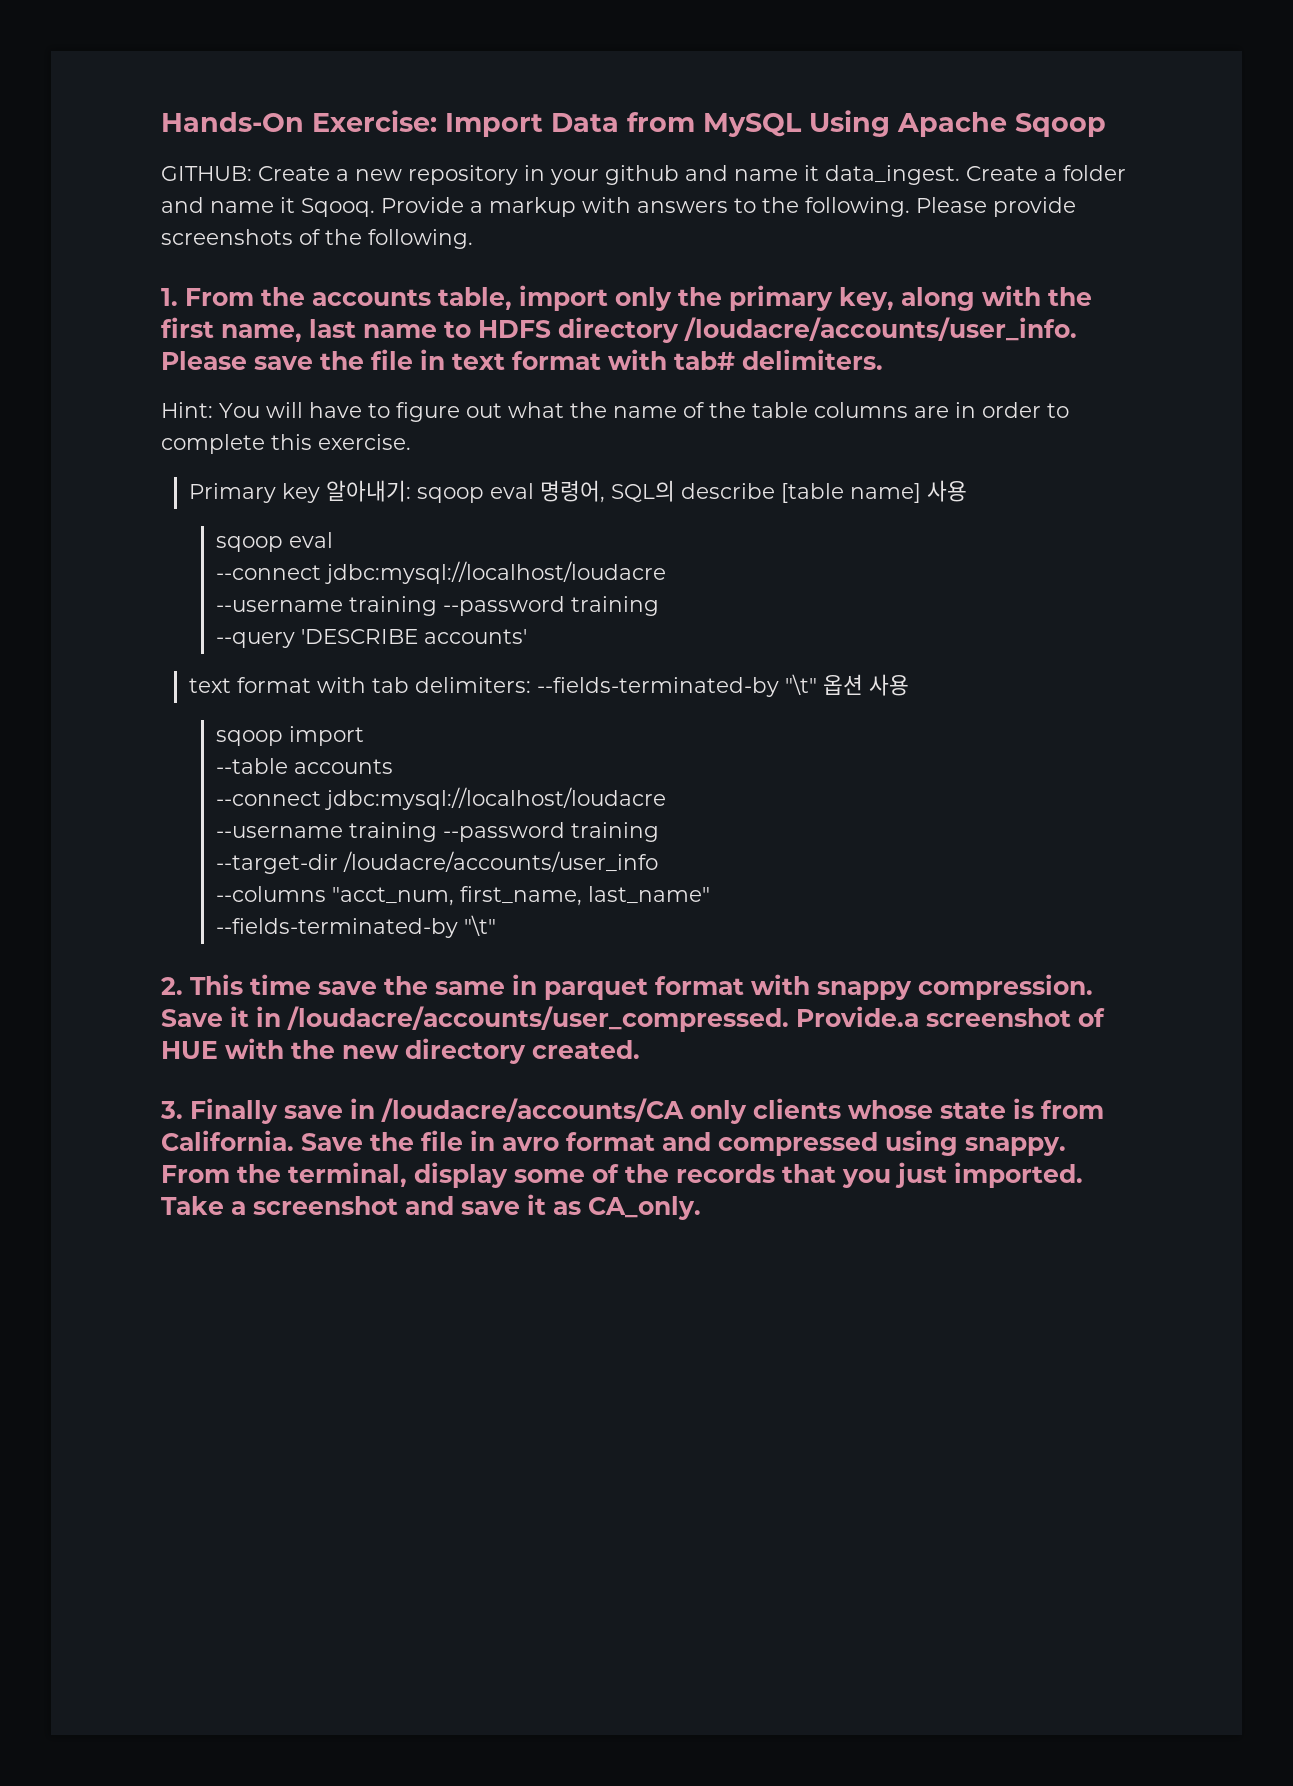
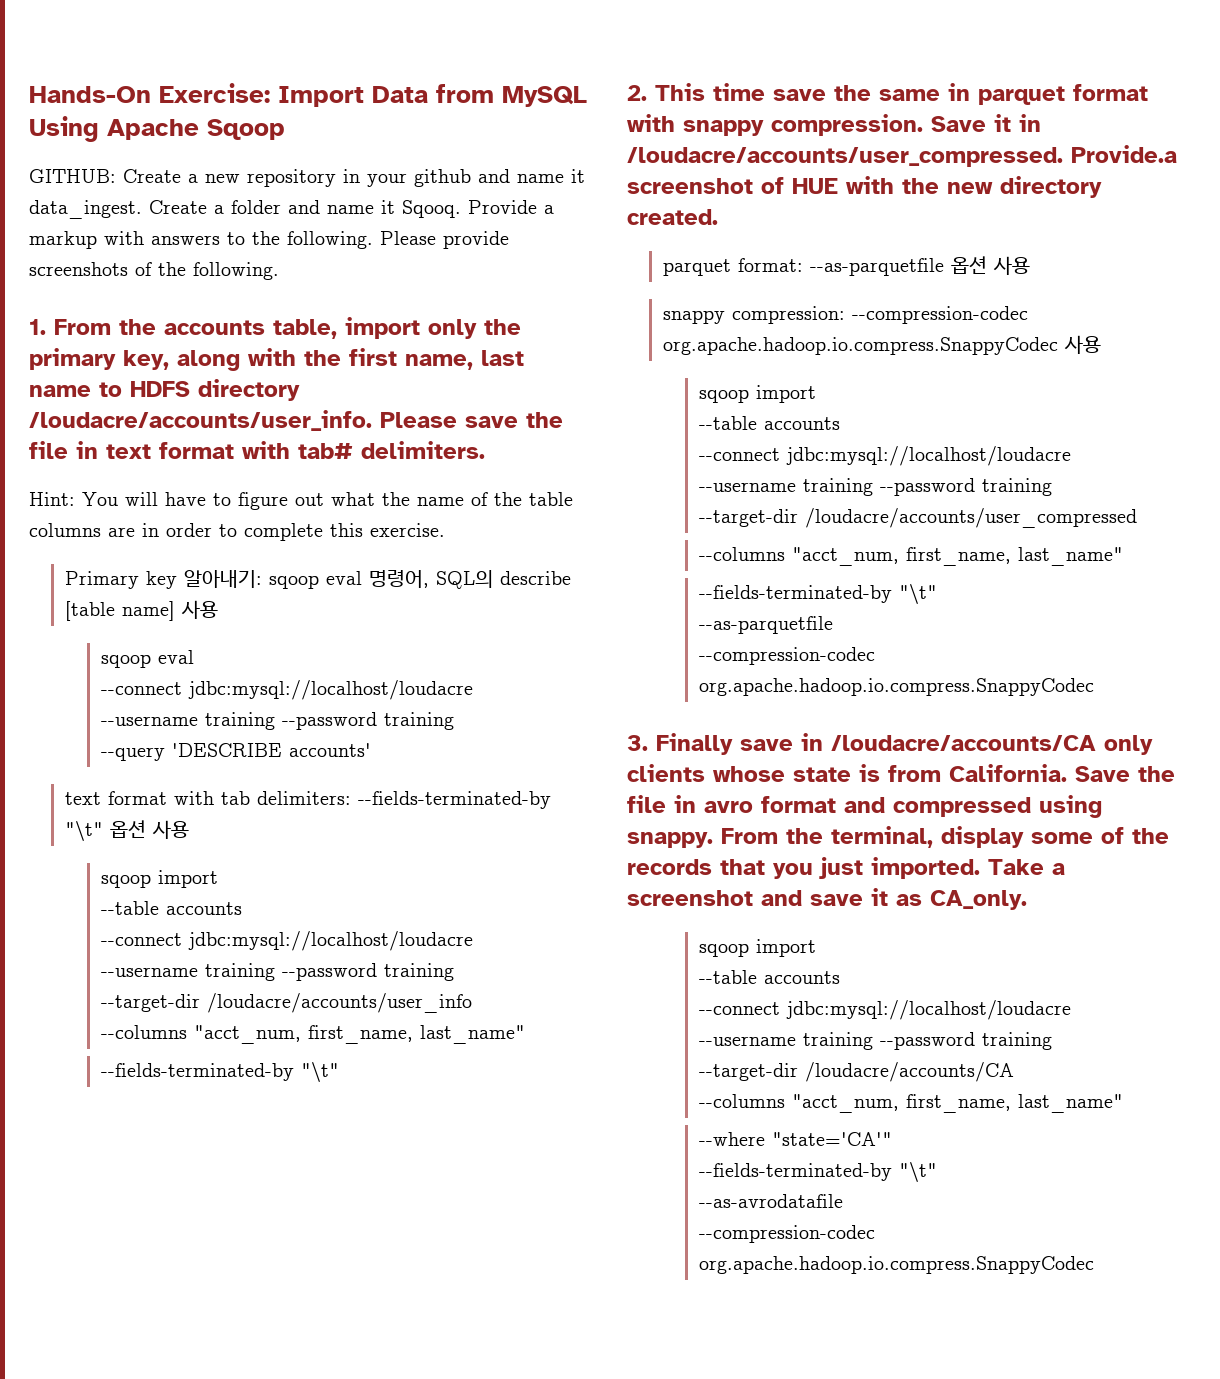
(640, 1049) none -> [663,256,1031,276] [663,306,1029,324] [663,335,1102,355] [699,385,817,403] [699,416,841,430] [699,446,1072,466] [699,478,1053,496] [699,508,1138,528] [699,547,1124,566] [699,584,938,604] [699,616,834,634] [699,647,876,665] [699,678,1095,696] // parquet format: --as-parquetfile 옵션 사용 // snappy compression: --compression-codec org.apache.hadoop.io.compress.SnappyCodec 사용 // sqoop import // --table accounts // --connect jdbc:mysql://localhost/loudacre // --username training --password training // --target-dir /loudacre/accounts/user_compressed // --columns "acct_num, first_name, last_name" // --fields-terminated-by "\t" // --as-parquetfile // --compression-codec org.apache.hadoop.io.compress.SnappyCodec
(701, 1208) none -> [699,939,817,957] [699,970,841,984] [699,1000,1072,1020] [699,1032,1053,1050] [699,1062,1015,1082] [699,1094,1124,1113] [699,1132,893,1146] [699,1162,938,1182] [699,1194,844,1208] [699,1225,876,1243] [699,1256,1095,1274] // sqoop import // --table accounts // --connect jdbc:mysql://localhost/loudacre // --username training --password training // --target-dir /loudacre/accounts/CA // --columns "acct_num, first_name, last_name" // --where "state='CA'" // --fields-terminated-by "\t" // --as-avrodatafile // --compression-codec org.apache.hadoop.io.compress.SnappyCodec

